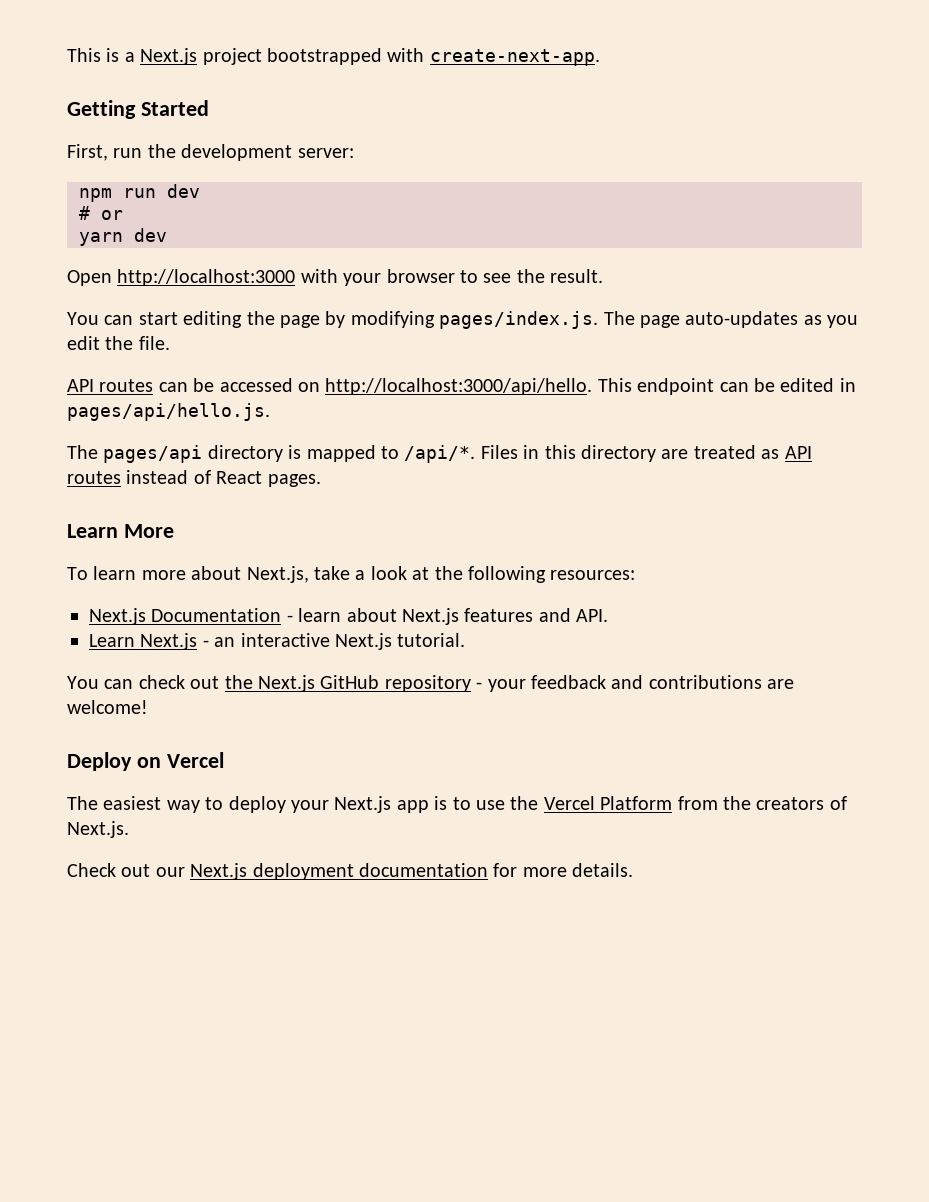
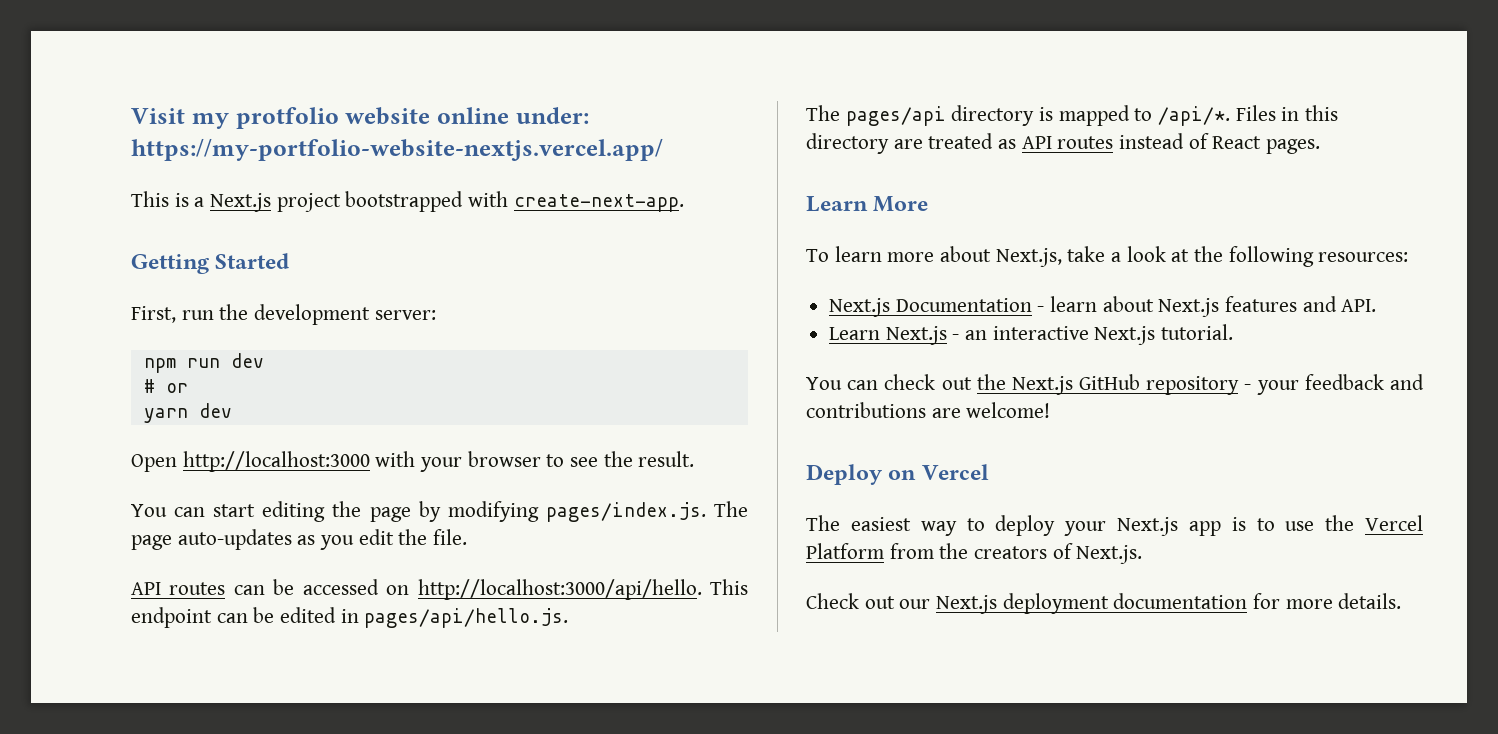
(67, 55) none -> [131,107,589,129] [131,138,663,161] Visit my protfolio website online under: https://my-portfolio-website-nextjs.vercel.app/ //

